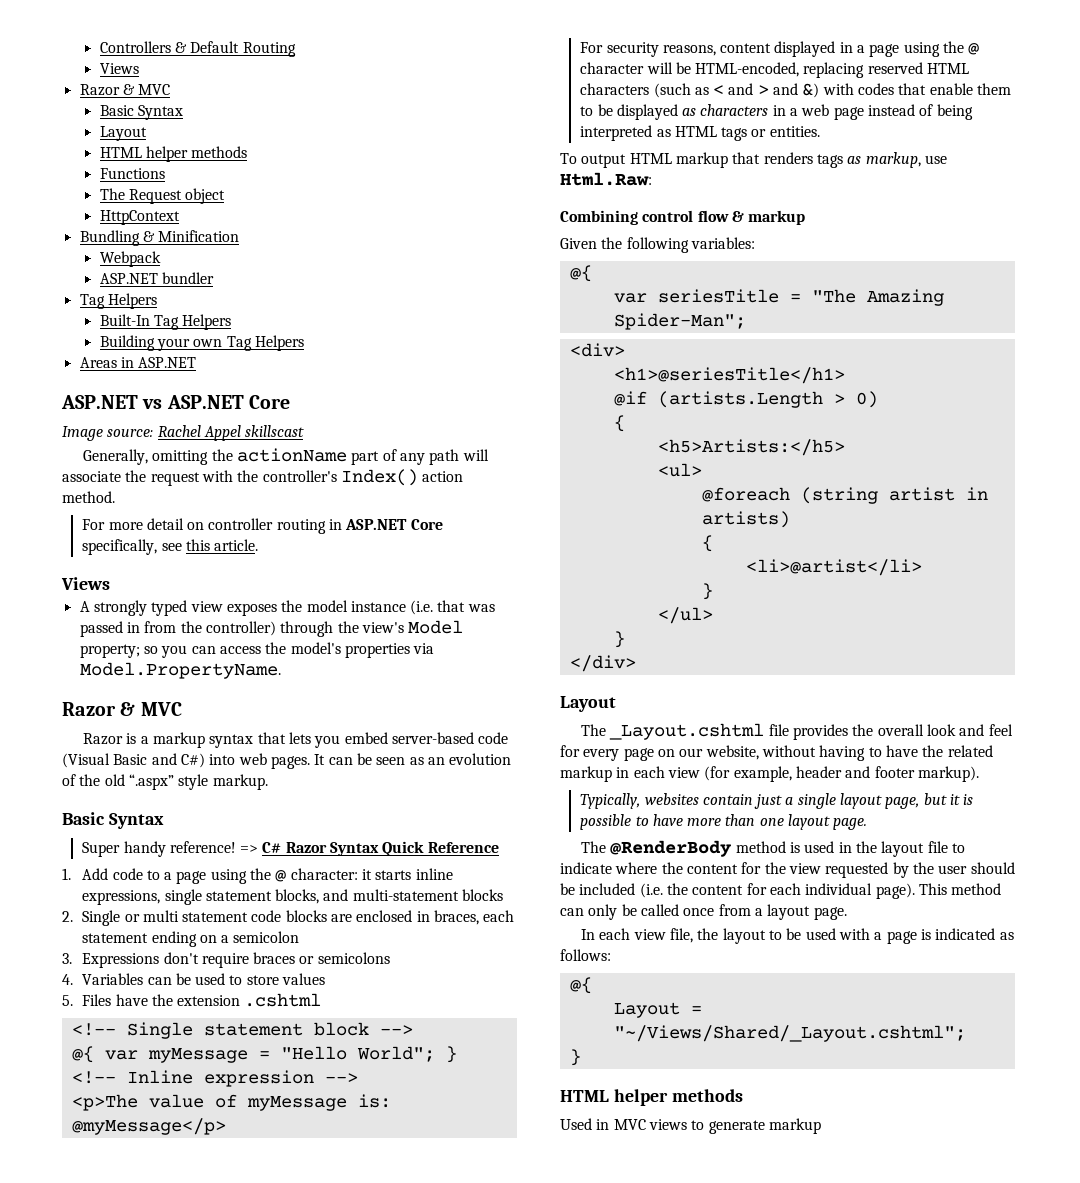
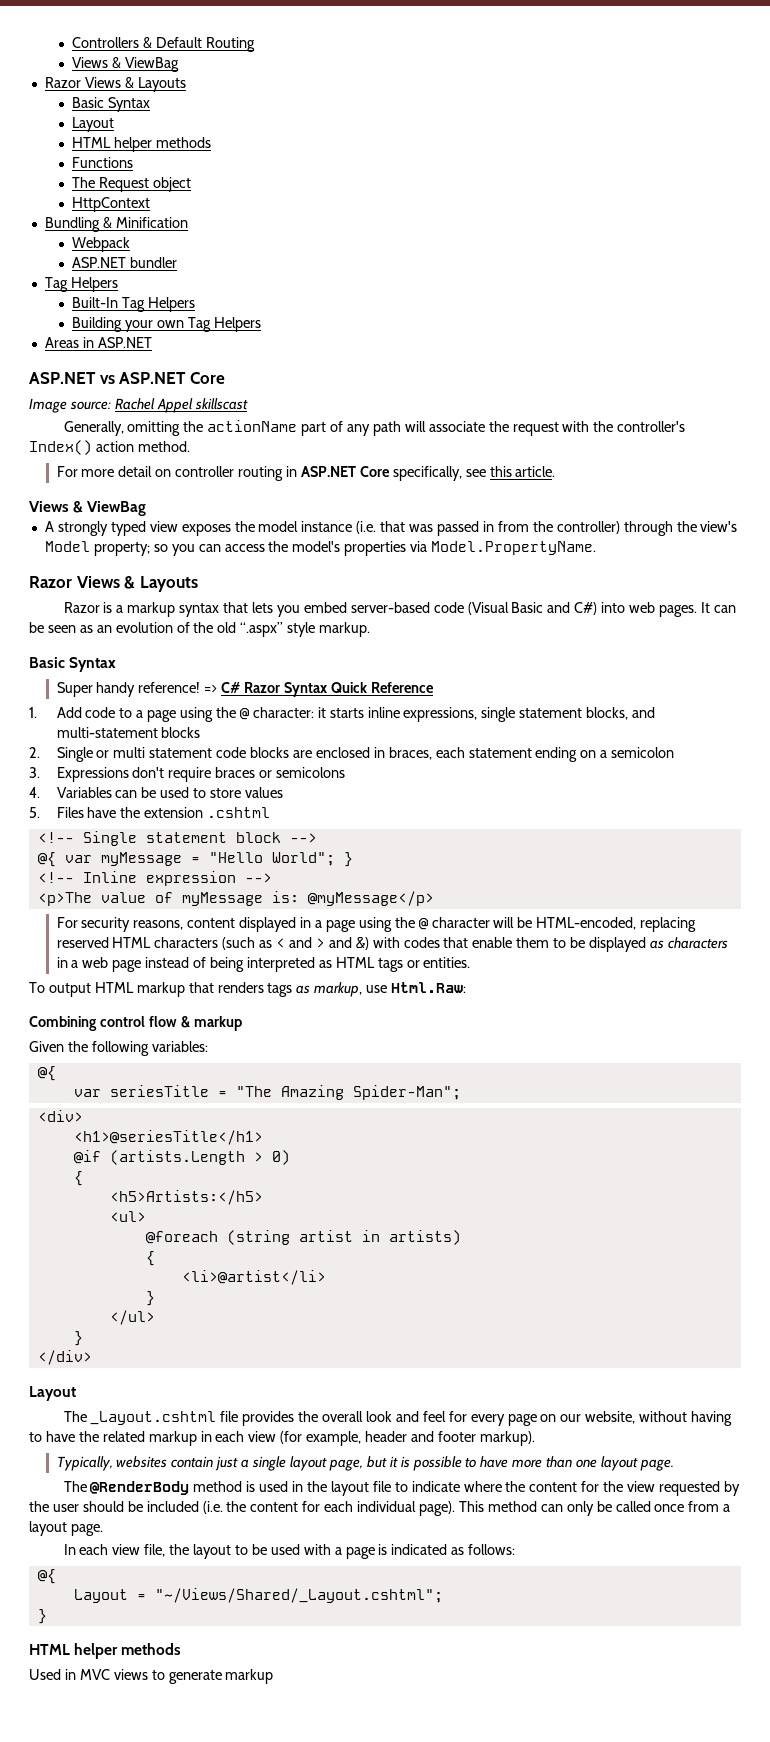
[79,84,171,96] // Razor & MVC -> [112,57,180,72] [44,77,186,92] & ViewBag // Razor Views & Layouts
(110, 583) none -> [73,501,147,516] & ViewBag
[120,702,182,716] & MVC -> [76,576,198,592] Views & Layouts

